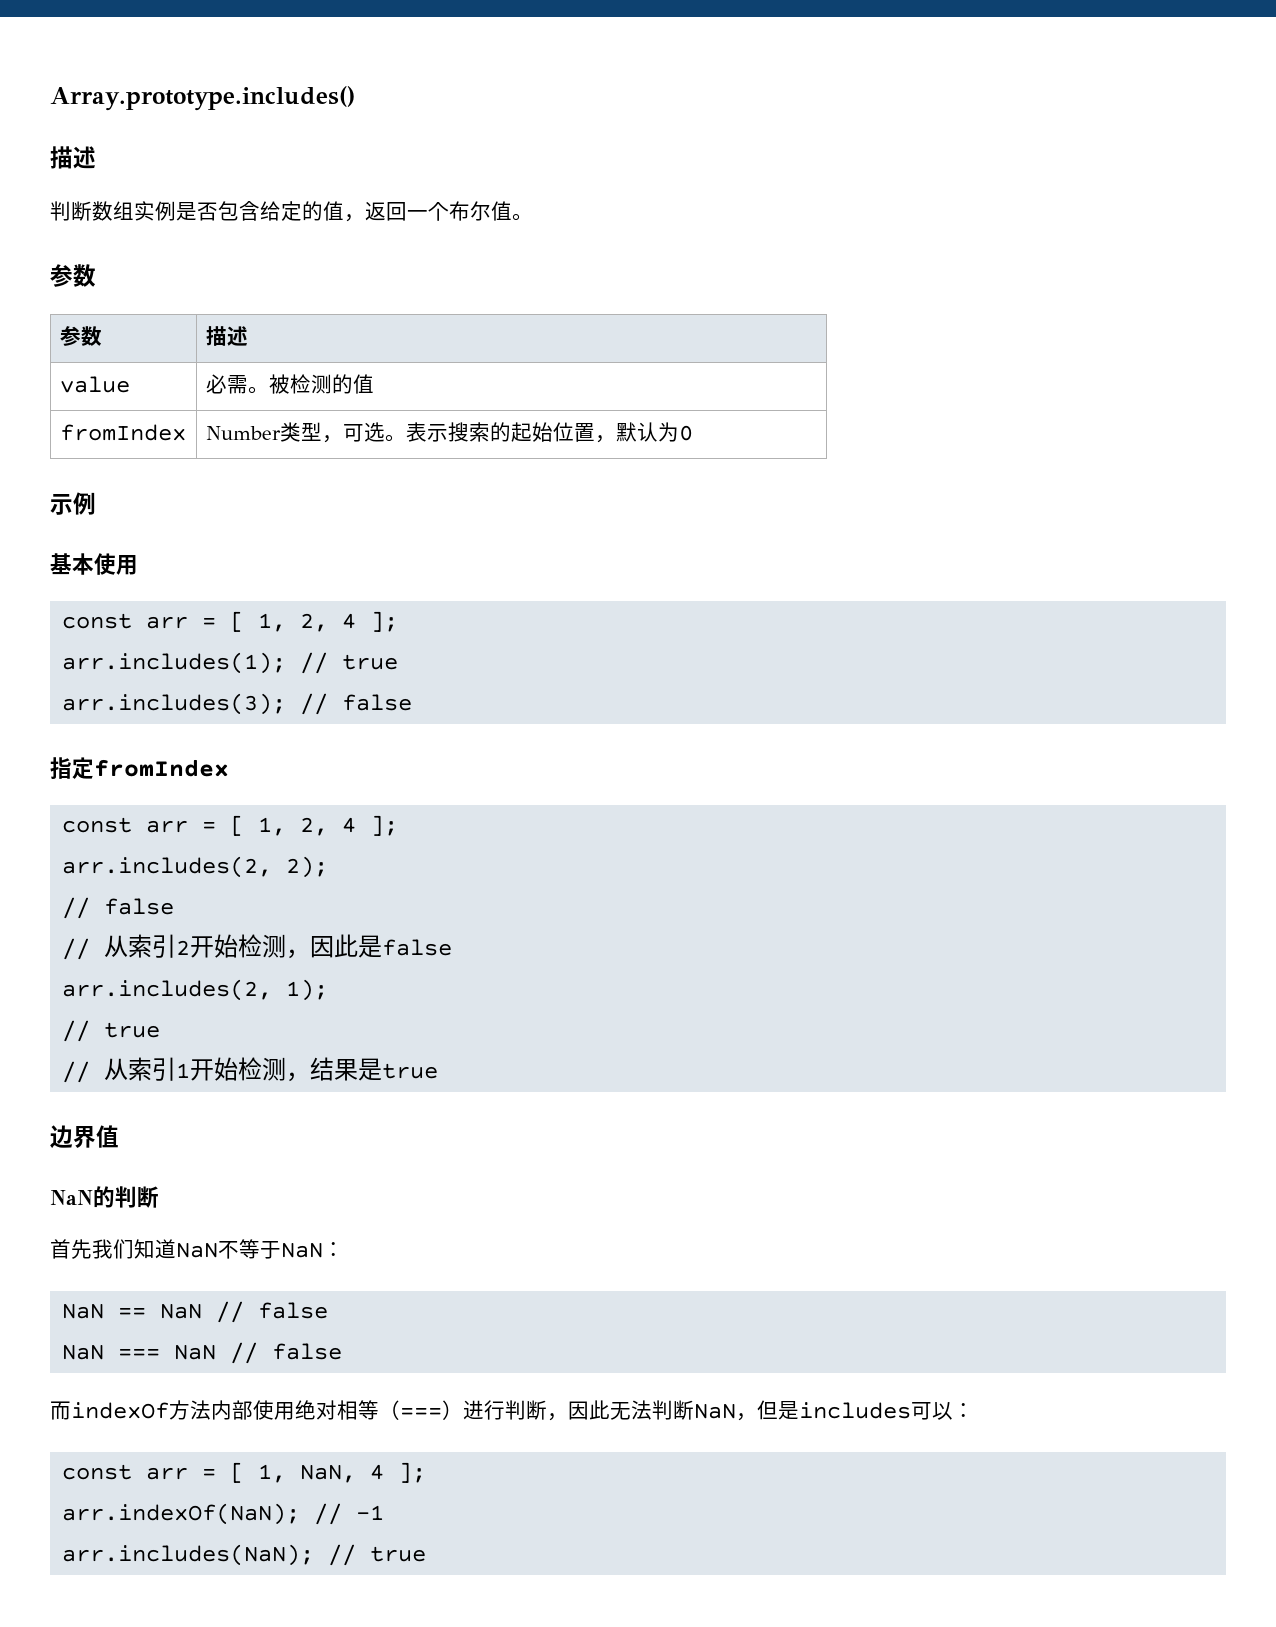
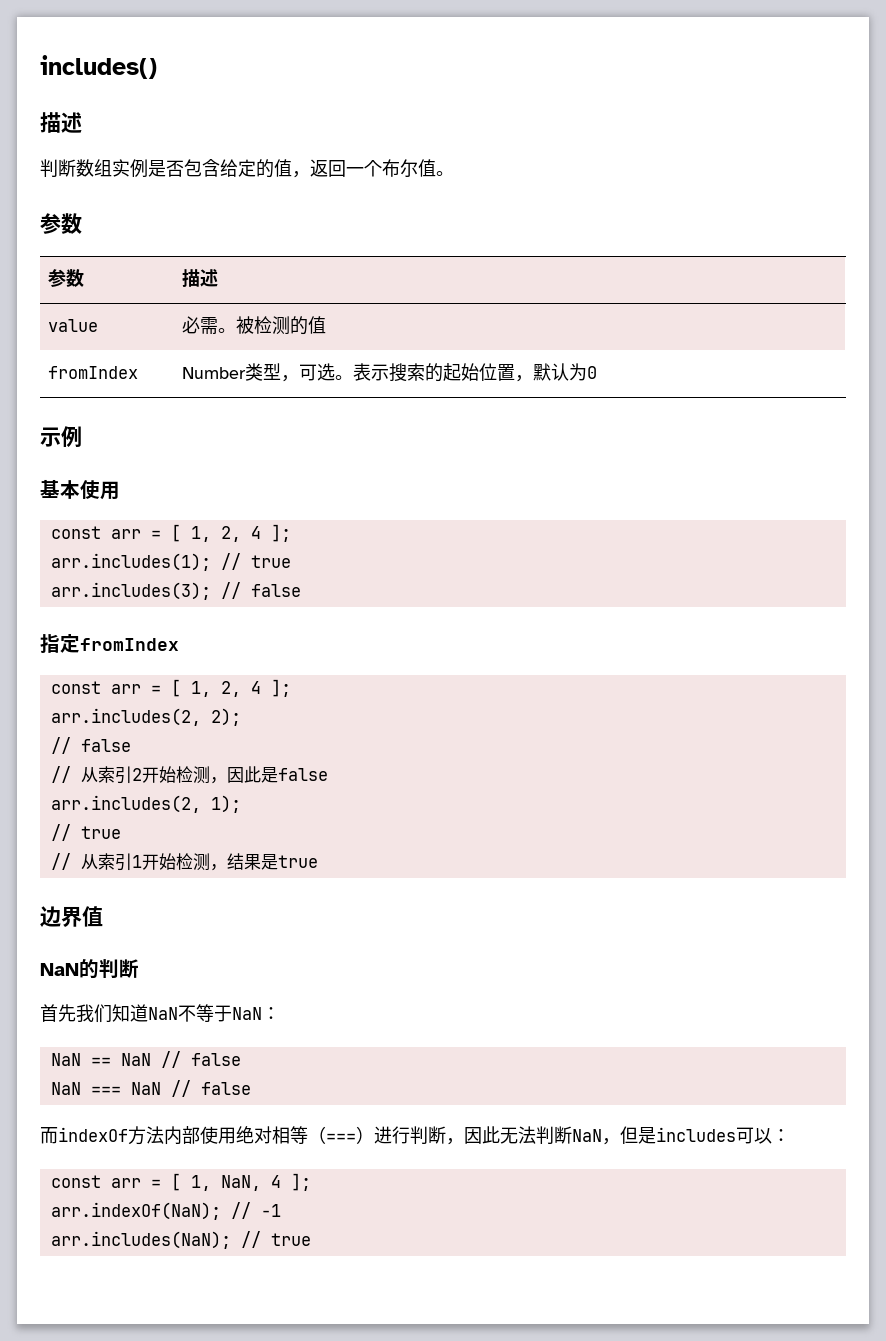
[50,86,355,111] Array.prototype.includes() -> [40,55,157,79] includes()

